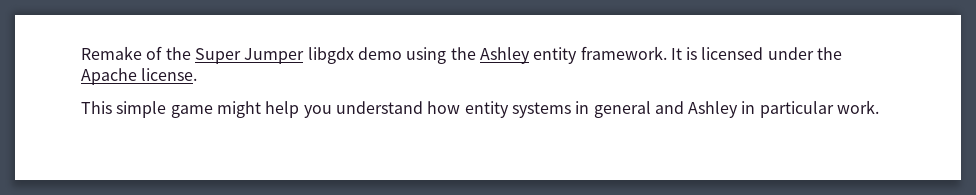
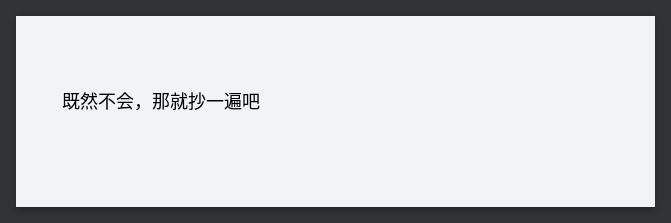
[81,46,843,64] [81,68,198,85] [81,100,880,118] Remake of the Super Jumper libgdx demo using the Ashley entity framework. It is licensed under the Apache license. // This simple game might help you understand how entity systems in general and Ashley in particular work. -> [62,92,260,111] 既然不会，那就抄一遍吧

